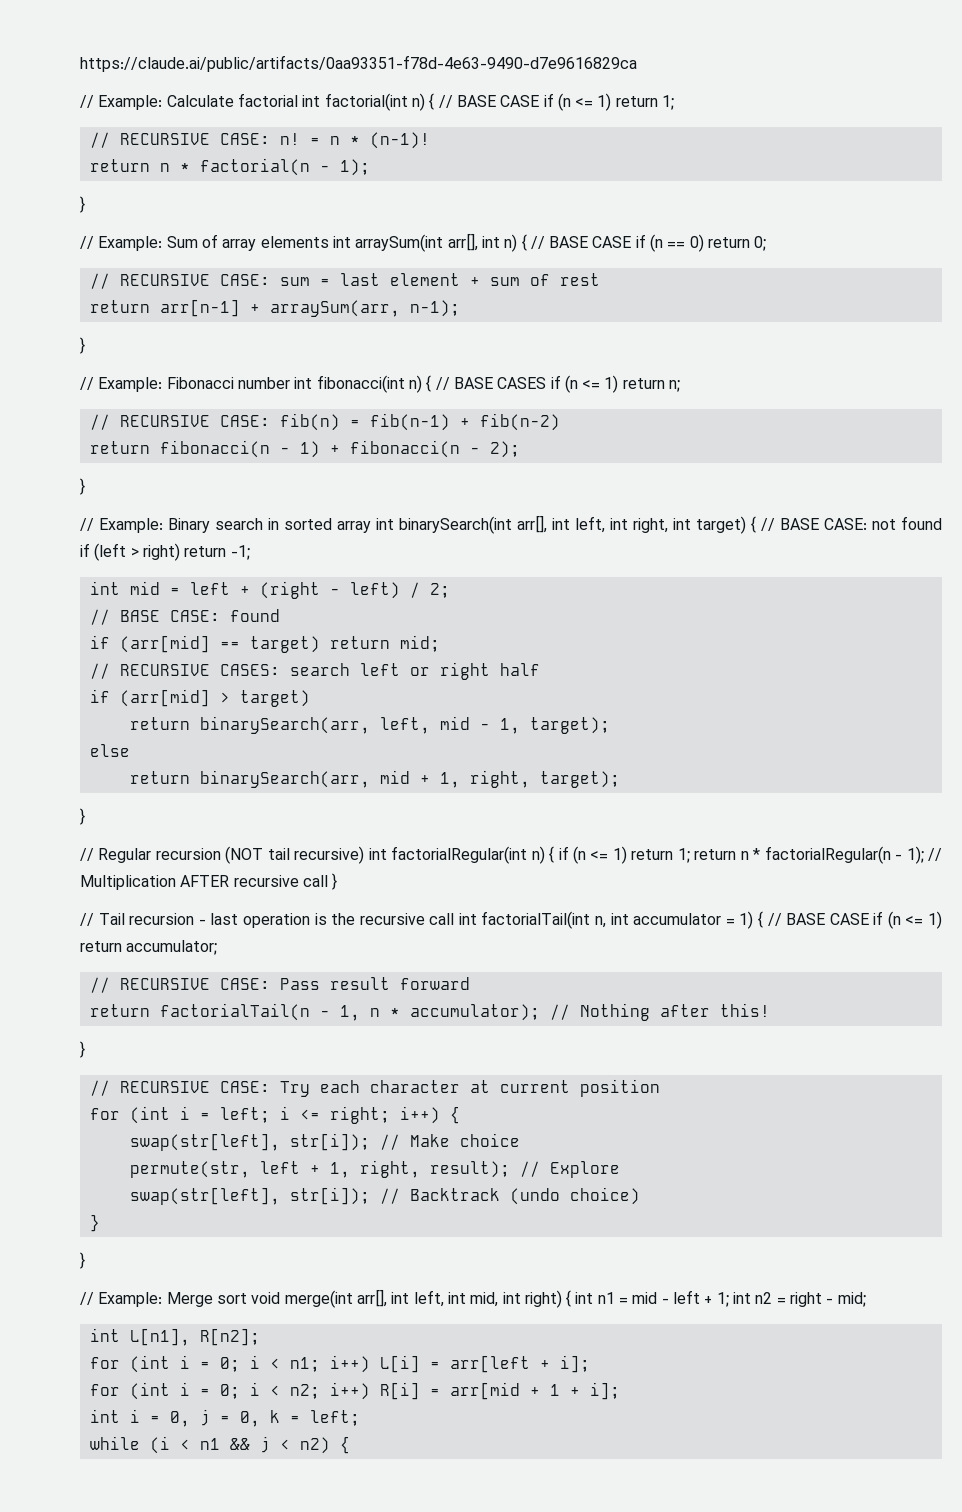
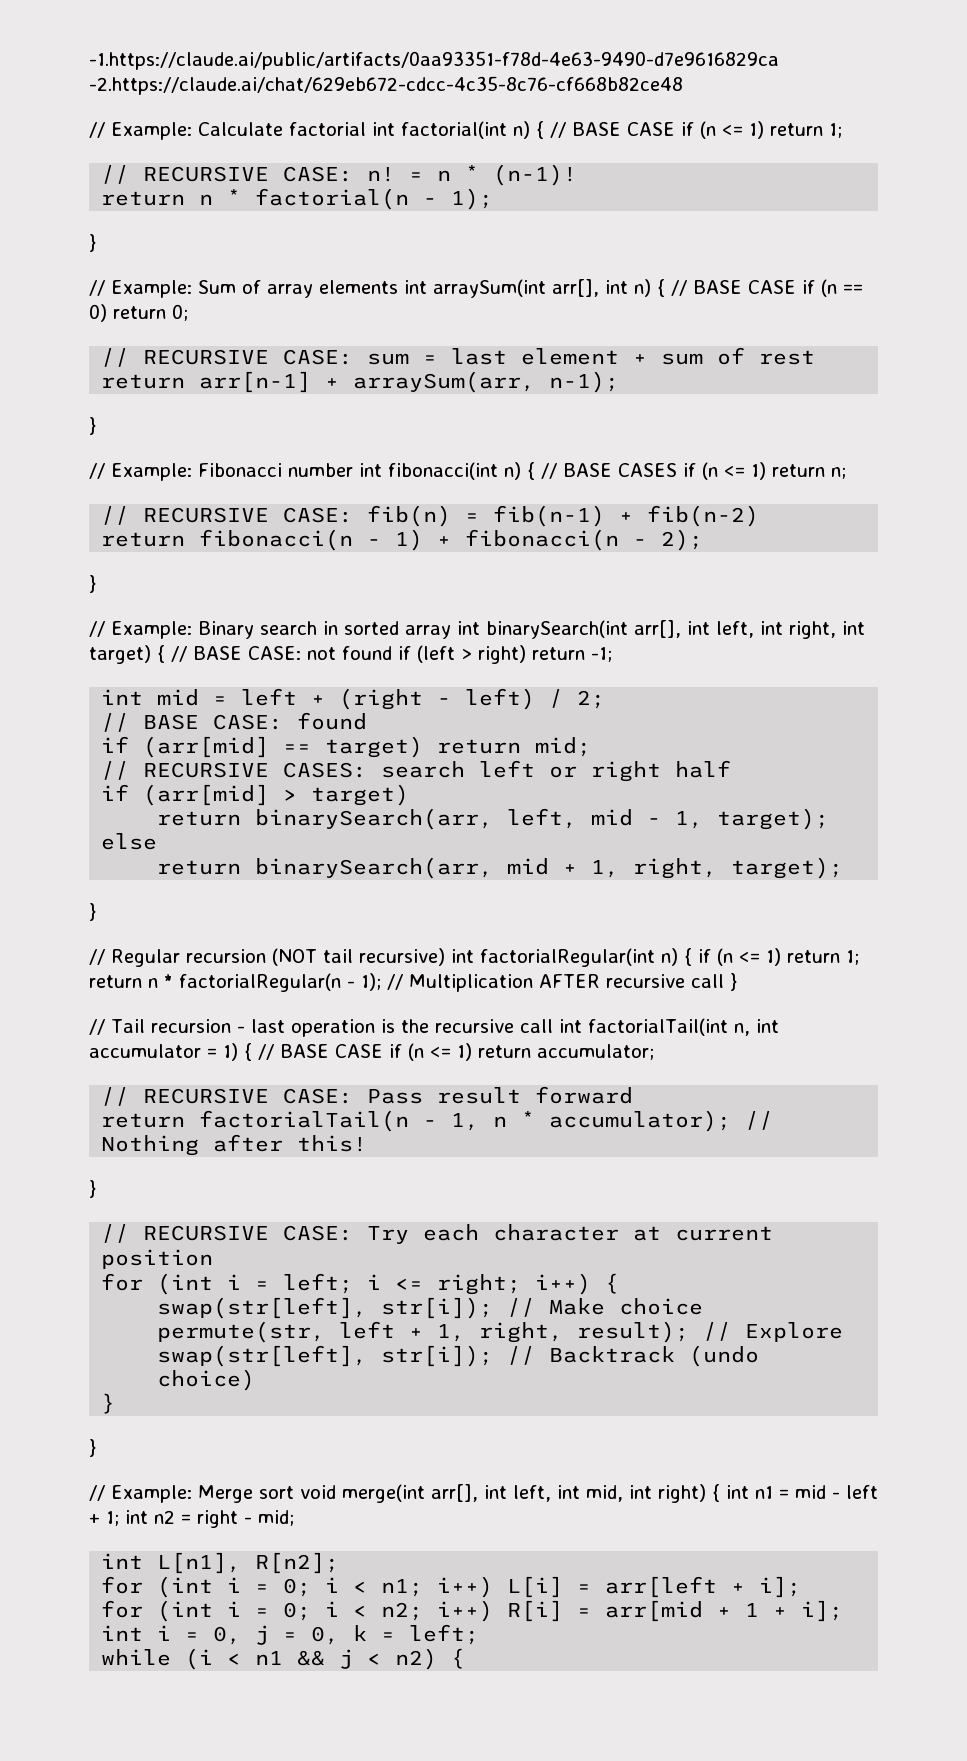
[80,55,637,72] https://claude.ai/public/artifacts/0aa93351-f78d-4e63-9490-d7e9616829ca -> [89,51,779,70] [89,76,683,95] -1.https://claude.ai/public/artifacts/0aa93351-f78d-4e63-9490-d7e9616829ca -2.https://claude.ai/chat/629eb672-cdcc-4c35-8c76-cf668b82ce48

